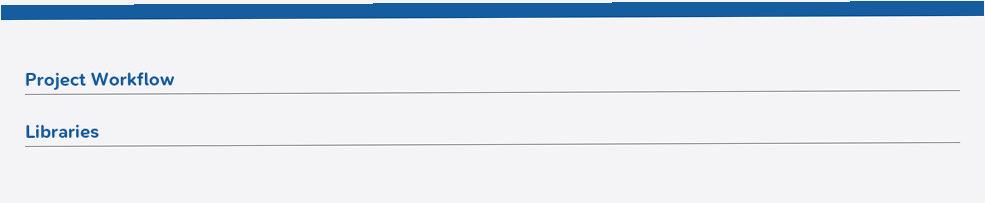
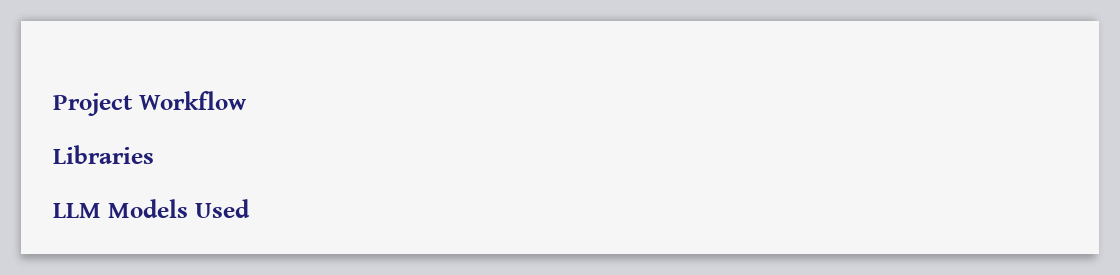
(100, 131) none -> [53,199,250,218] // LLM Models Used

